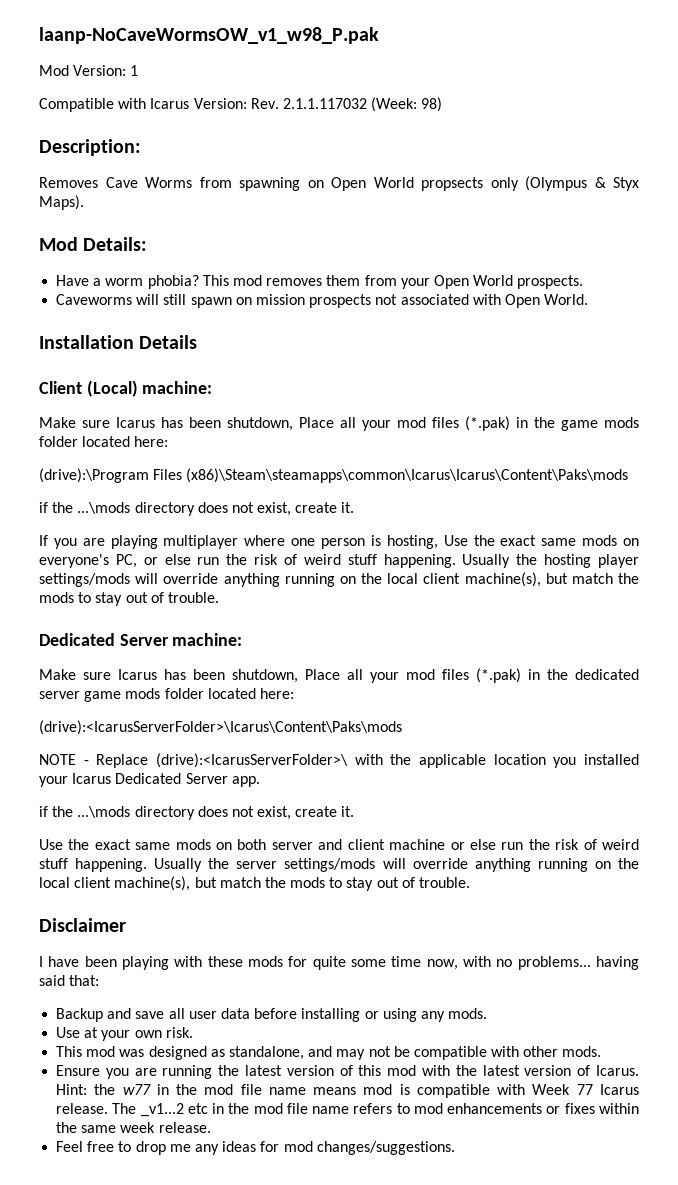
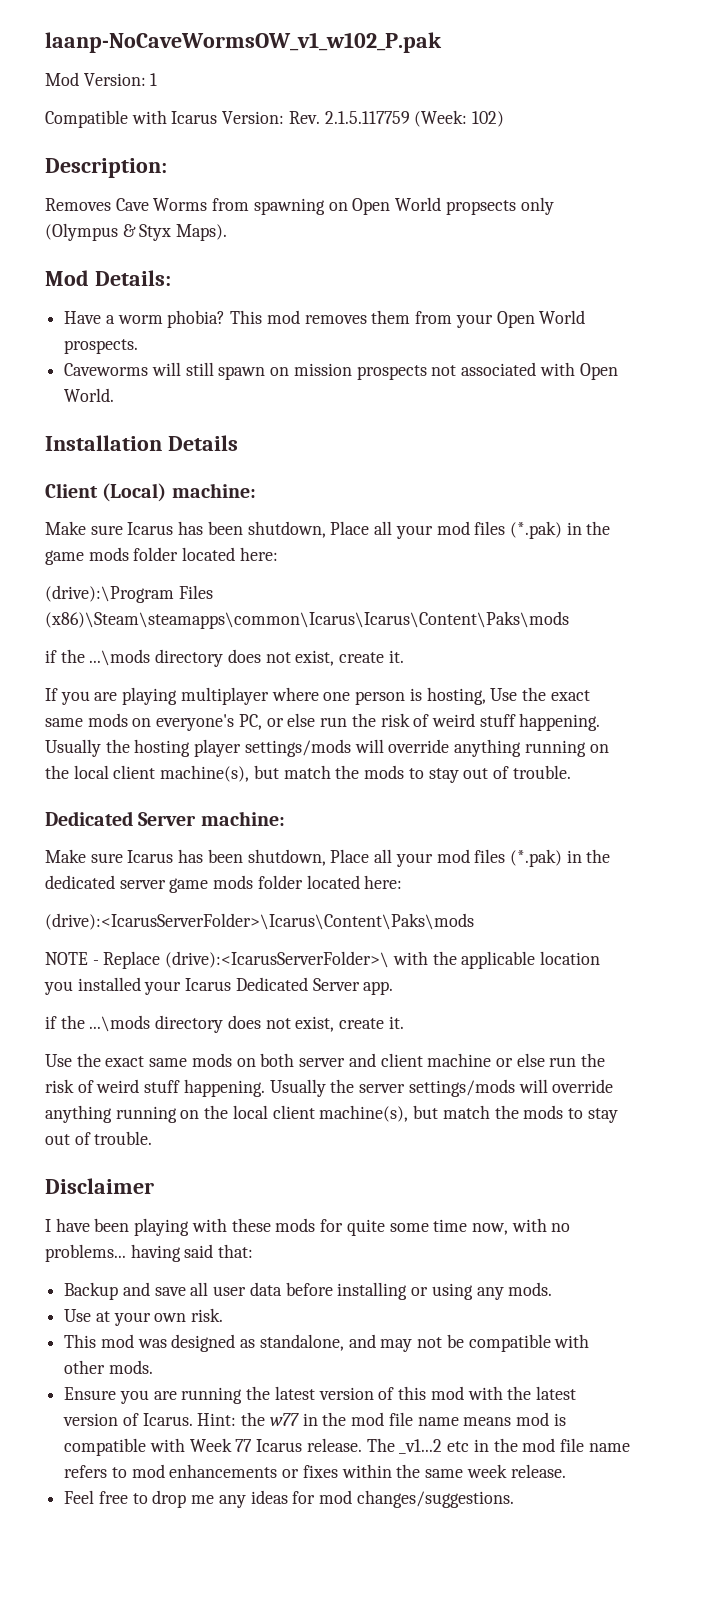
[39,27,379,44] laanp-NoCaveWormsOW_v1_w98_P.pak -> [45,32,442,53] laanp-NoCaveWormsOW_v1_w102_P.pak
[282,97,443,112] 2.1.1.117032 (Week: 98) -> [324,110,505,127] 2.1.5.117759 (Week: 102)

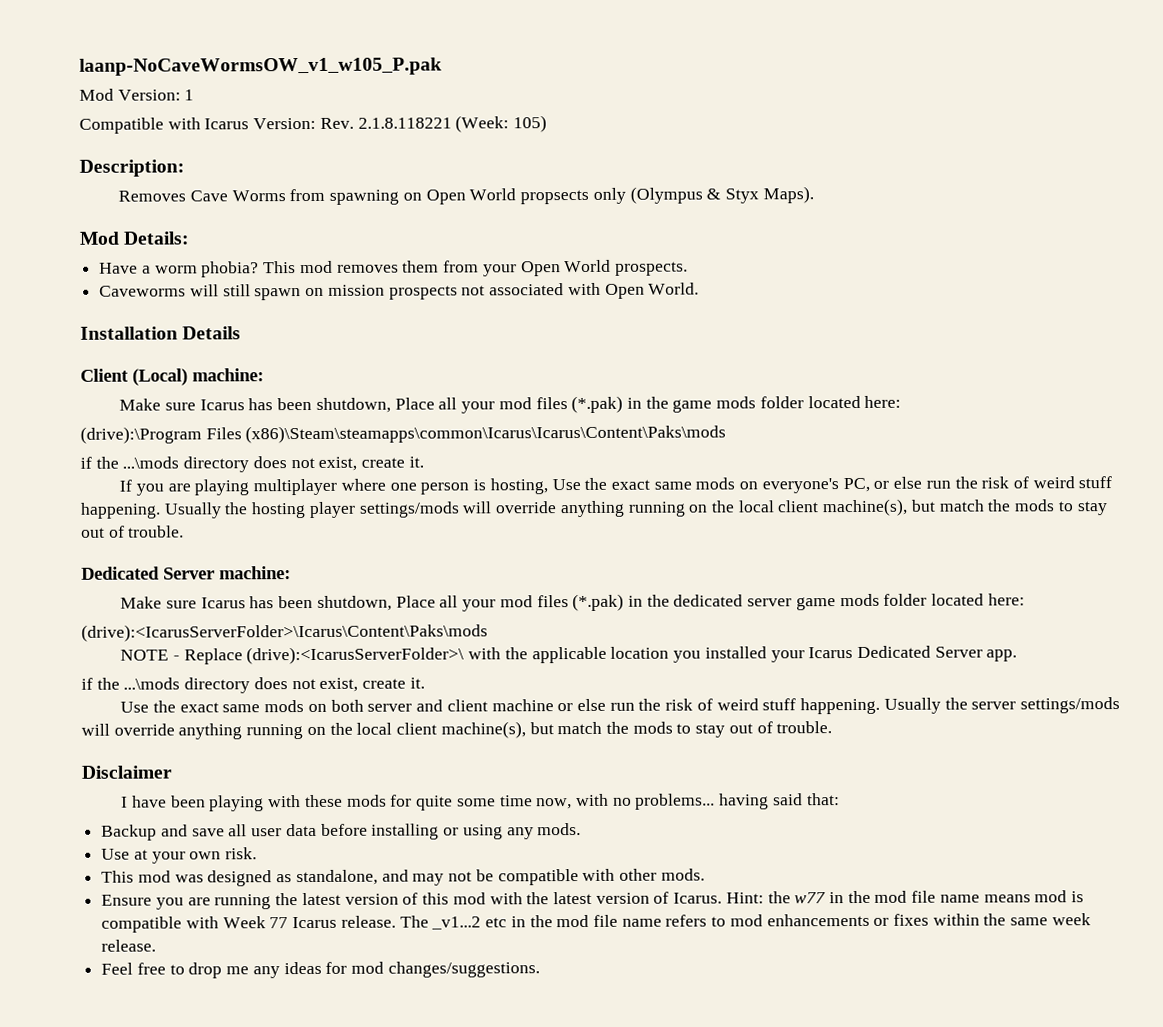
[45,32,442,53] laanp-NoCaveWormsOW_v1_w102_P.pak -> [79,57,442,76] laanp-NoCaveWormsOW_v1_w105_P.pak
[324,110,505,127] 2.1.5.117759 (Week: 102) -> [357,115,548,133] 2.1.8.118221 (Week: 105)

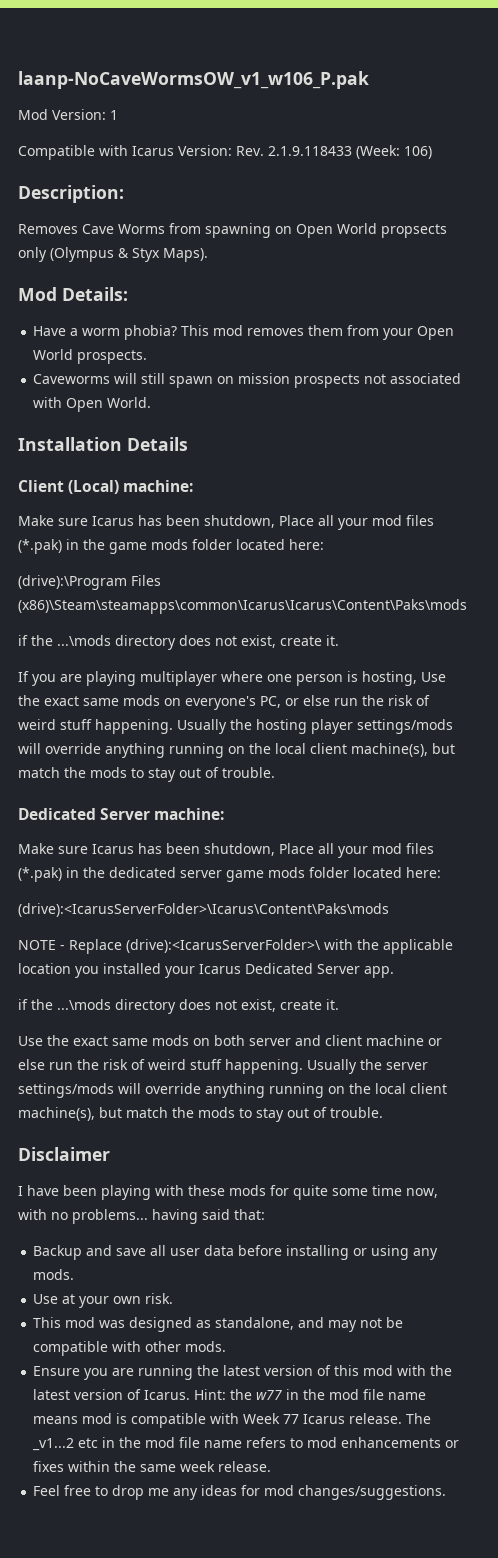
[79,57,442,76] laanp-NoCaveWormsOW_v1_w105_P.pak -> [18,71,369,89] laanp-NoCaveWormsOW_v1_w106_P.pak
[357,115,548,133] 2.1.8.118221 (Week: 105) -> [268,145,432,159] 2.1.9.118433 (Week: 106)

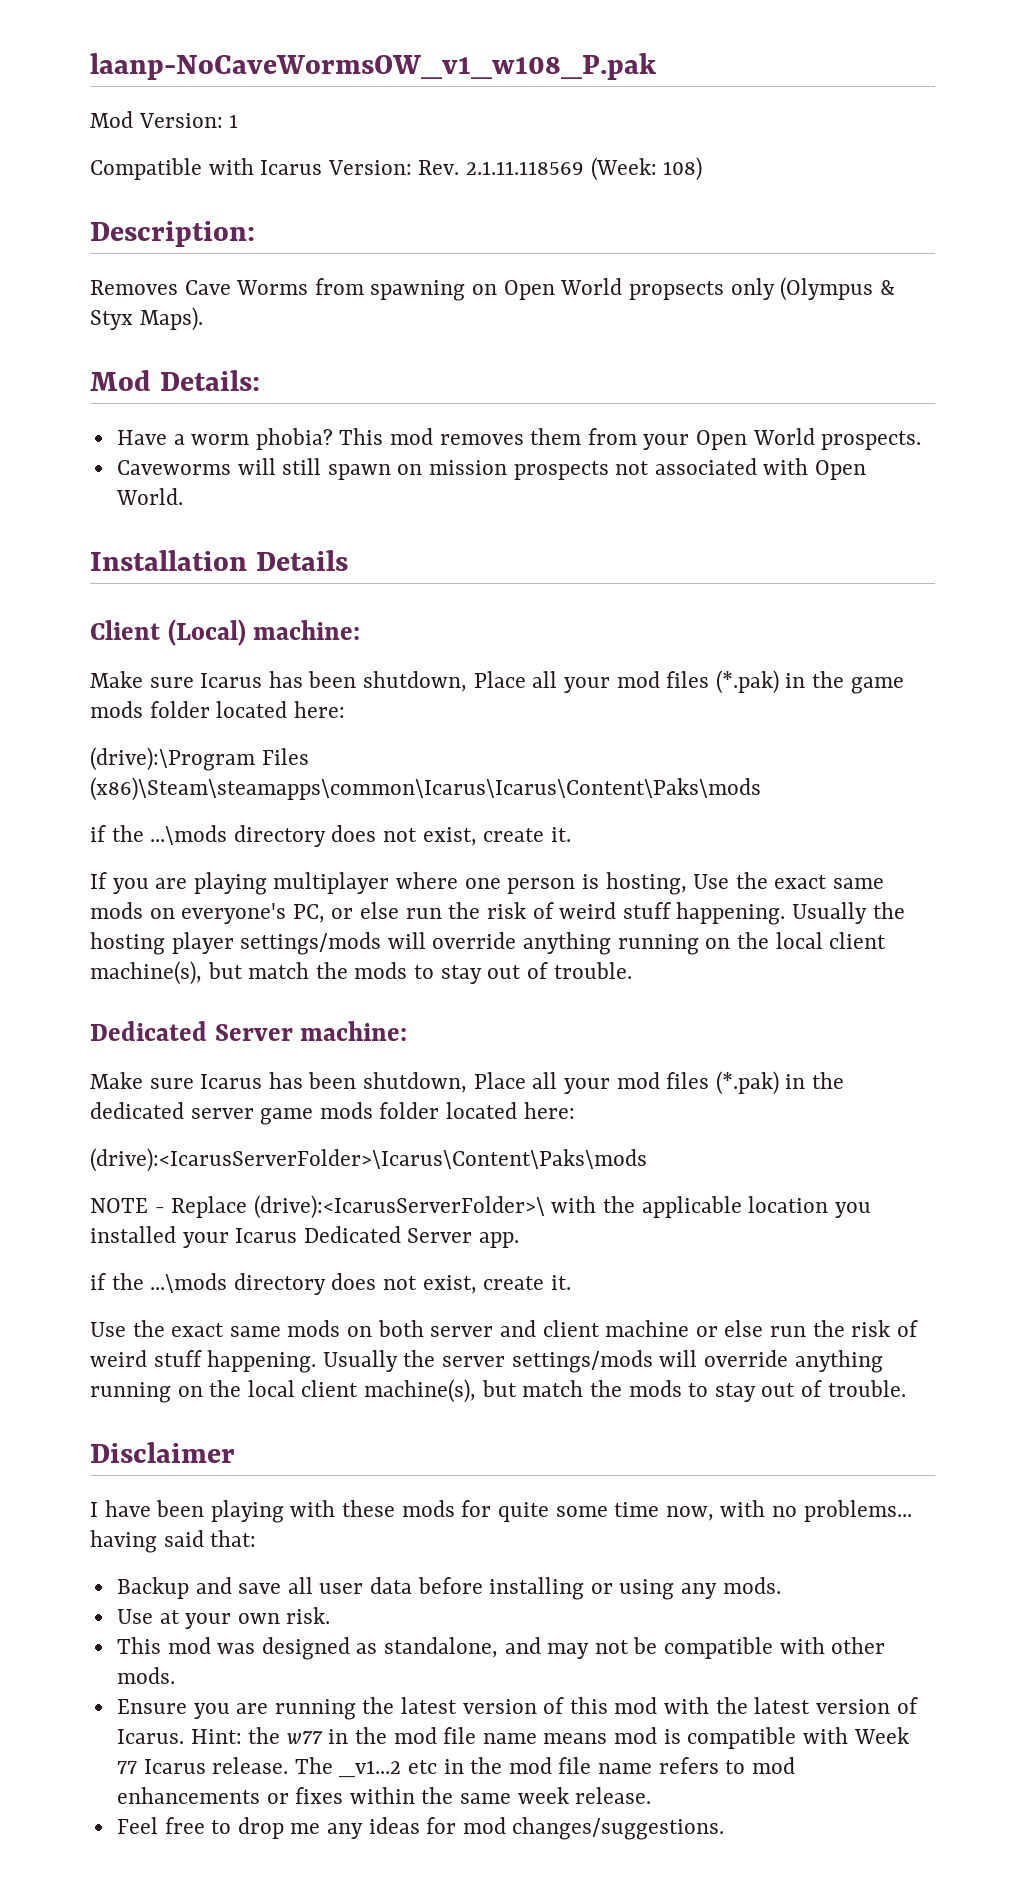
[18,71,369,89] laanp-NoCaveWormsOW_v1_w106_P.pak -> [90,53,656,80] laanp-NoCaveWormsOW_v1_w108_P.pak
[268,145,432,159] 2.1.9.118433 (Week: 106) -> [466,157,703,181] 2.1.11.118569 (Week: 108)

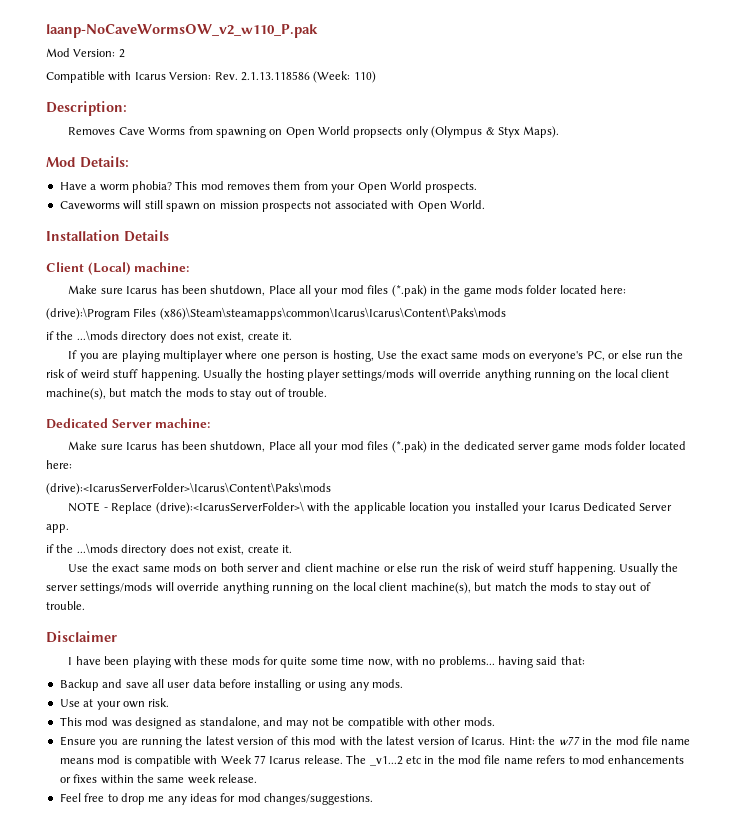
[90,53,656,80] laanp-NoCaveWormsOW_v1_w108_P.pak -> [46,24,318,38] laanp-NoCaveWormsOW_v2_w110_P.pak
[229,114,239,128] 1 -> [118,49,125,58] 2
[466,157,703,181] 2.1.11.118569 (Week: 108) -> [240,71,376,83] 2.1.13.118586 (Week: 110)

